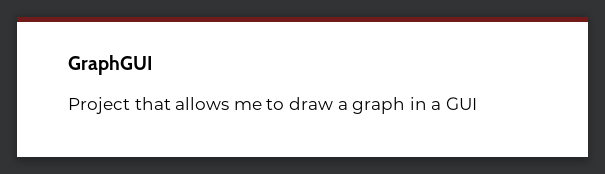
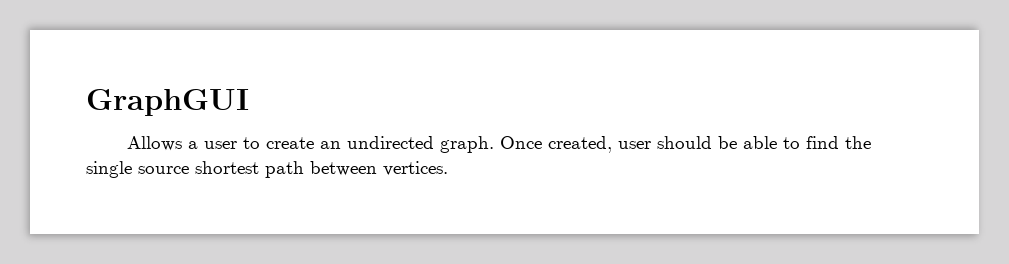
[68,97,477,114] Project that allows me to draw a graph in a GUI -> [126,136,871,153] [86,161,448,178] Allows a user to create an undirected graph. Once created, user should be able to find the single source shortest path between vertices.

